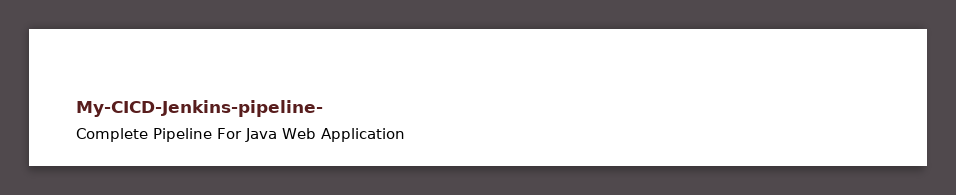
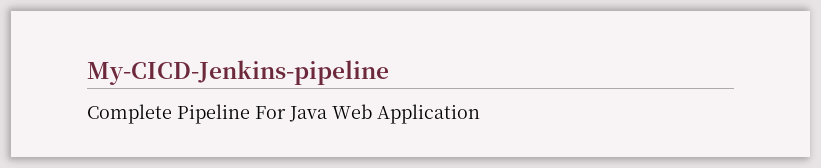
[76,100,323,117] My-CICD-Jenkins-pipeline- -> [87,60,389,85] My-CICD-Jenkins-pipeline

